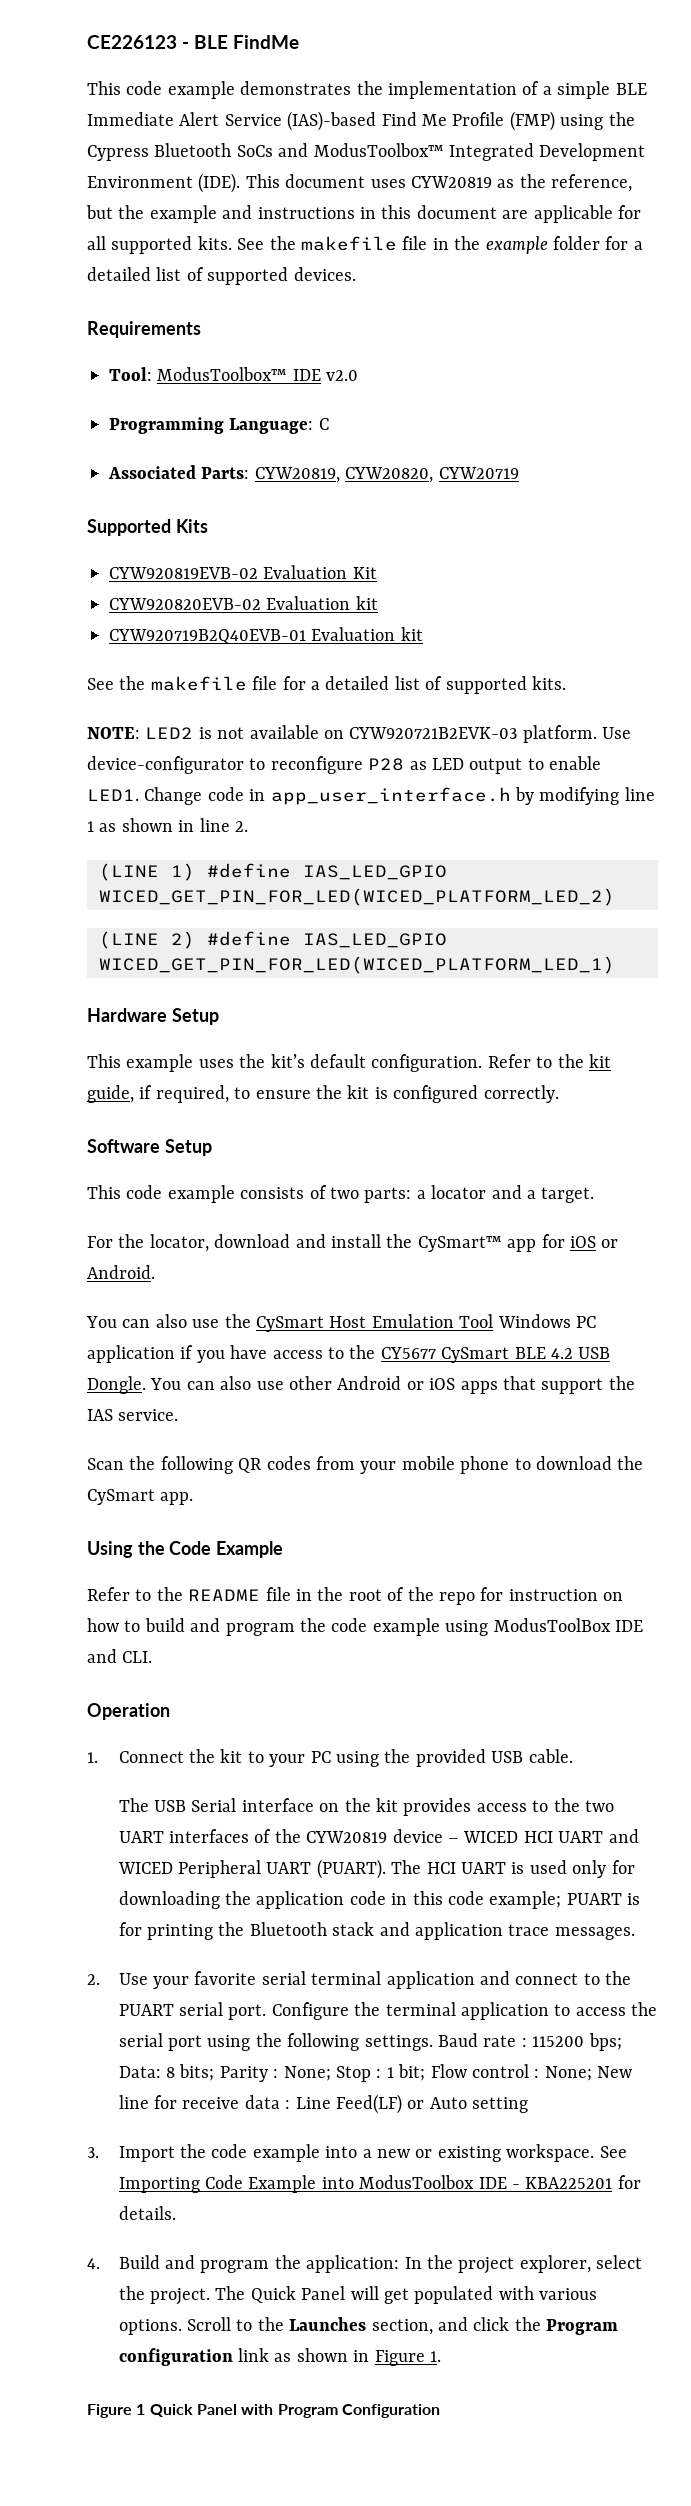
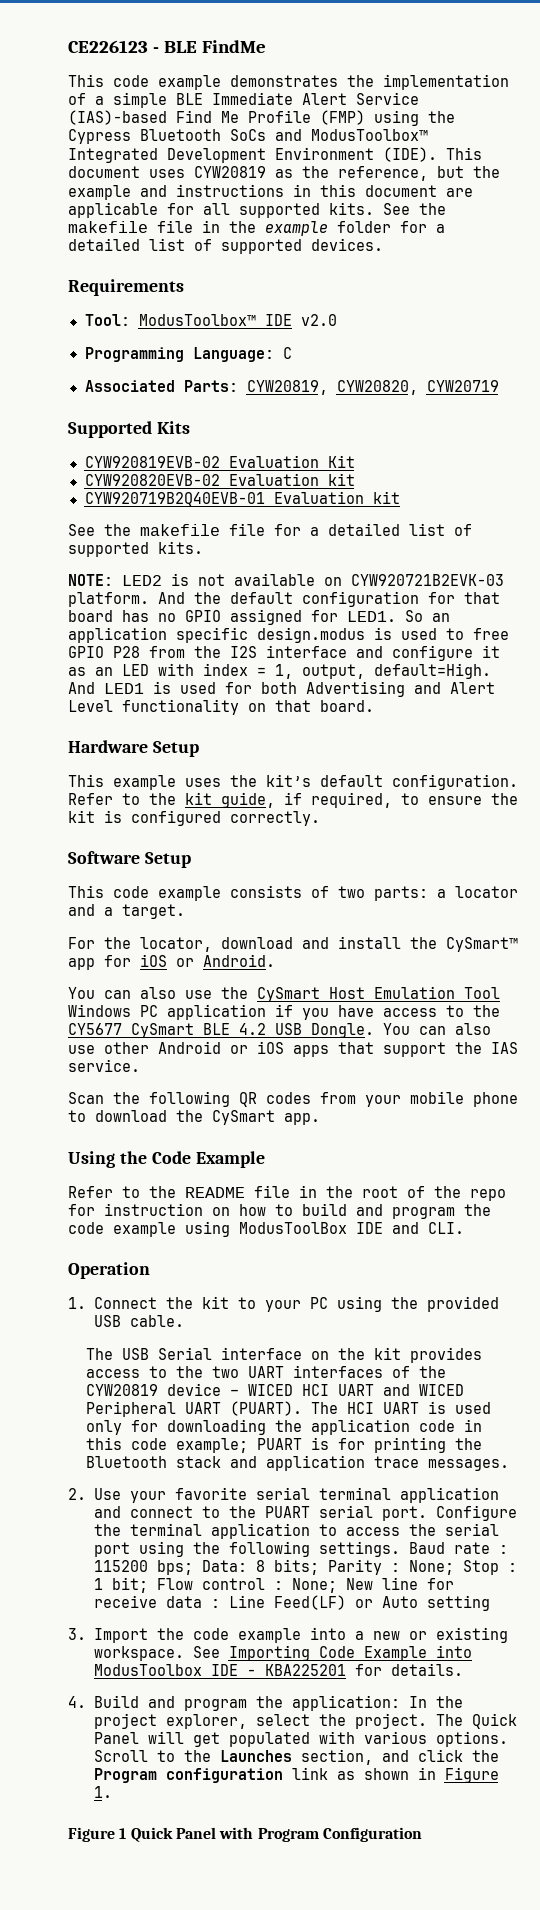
[602,727,632,739] [87,756,602,774] [87,787,655,805] [87,818,249,832] [99,863,447,881] [99,888,615,906] [99,931,447,949] [99,956,615,974] Use device-configurator to reconfigure P28 as LED output to enable LED1. Change code in app_user_interface.h by modifying line 1 as shown in line 2. // (LINE 1) #define IAS_LED_GPIO WICED_GET_PIN_FOR_LED(WICED_PLATFORM_LED_2) // (LINE 2) #define IAS_LED_GPIO WICED_GET_PIN_FOR_LED(WICED_PLATFORM_LED_1) -> [158,591,500,607] [68,609,450,625] [68,627,509,643] [68,645,500,661] [68,663,491,679] [68,681,495,697] [68,699,374,715] And the default configuration for that board has no GPIO assigned for LED1. So an application specific design.modus is used to free GPIO P28 from the I2S interface and configure it as an LED with index = 1, output, default=High. And LED1 is used for both Advertising and Alert Level functionality on that board.

